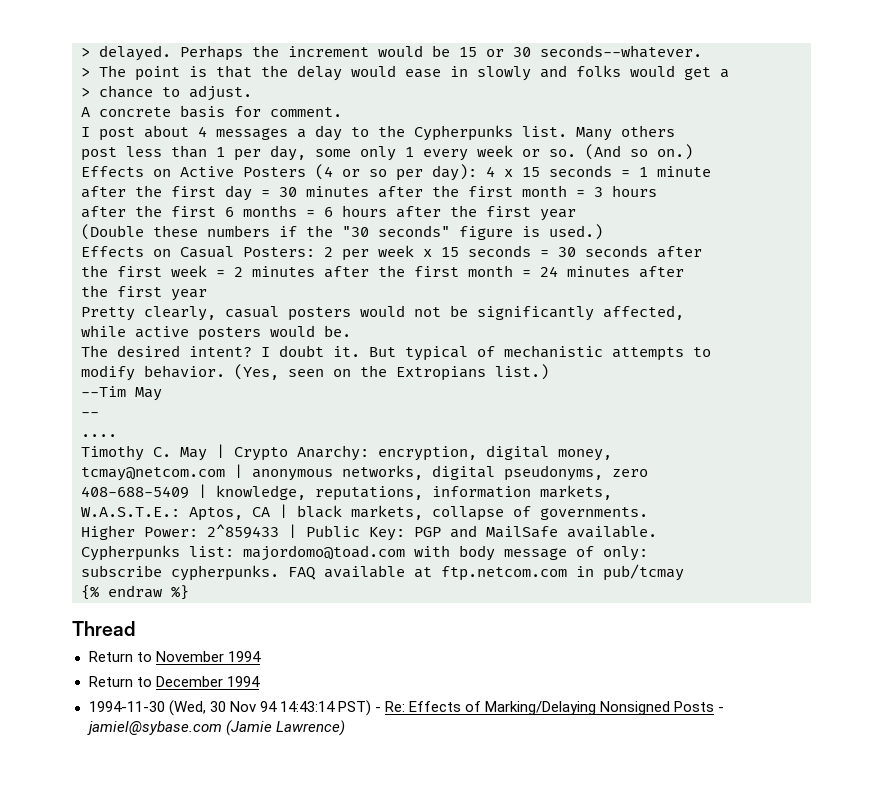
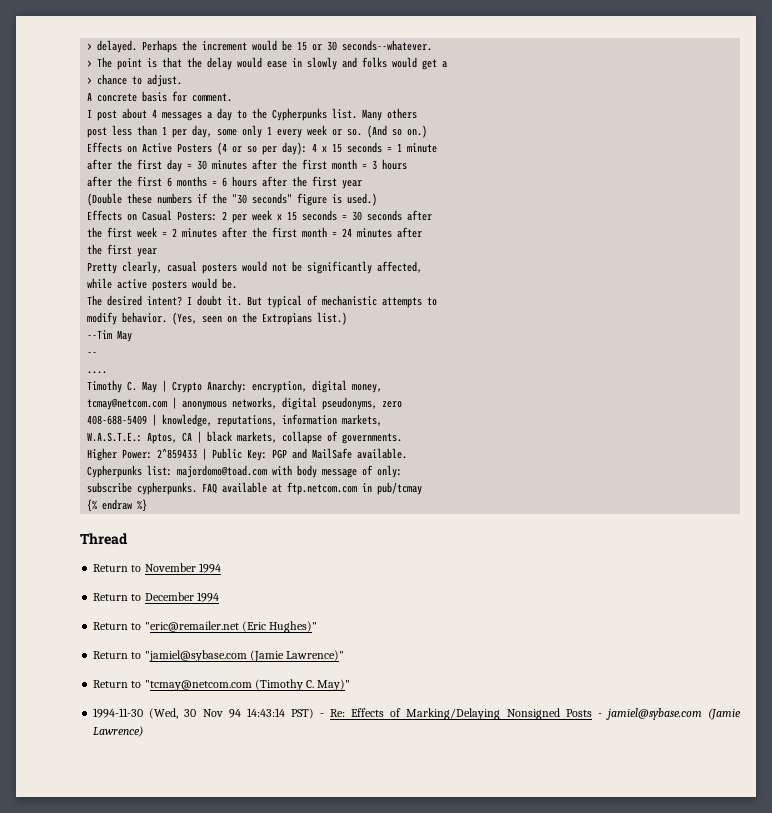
(260, 681) none -> [93,621,318,633] [93,650,345,662] [93,679,351,691] // Return to "eric@remailer.net (Eric Hughes)" // Return to "jamiel@sybase.com (Jamie Lawrence)" // Return to "tcmay@netcom.com (Timothy C. May)"

